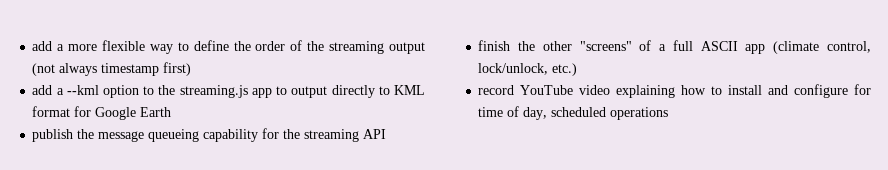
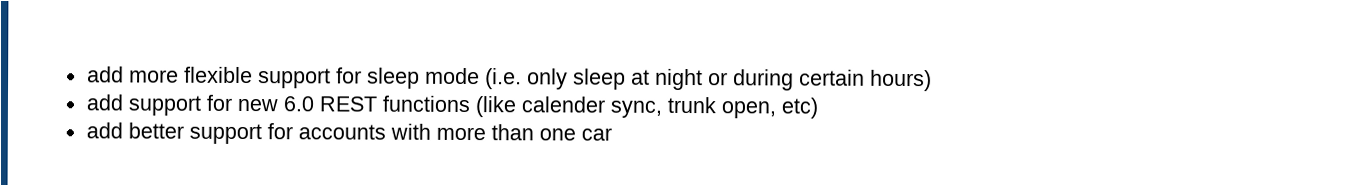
[32,41,65,51] add a -> [86,66,124,83] add
[149,40,425,54] [32,62,192,76] [32,85,426,98] [32,106,172,120] [32,128,387,142] [478,40,871,54] [478,63,578,76] [478,84,872,98] [478,106,669,120] way to define the order of the streaming output (not always timestamp first) // add a --kml option to the streaming.js app to output directly to KML format for Google Earth // publish the message queueing capability for the streaming API // finish the other "screens" of a full ASCII app (climate control, lock/unlock, etc.) // record YouTube video explaining how to install and configure for time of day, scheduled operations -> [257,67,932,92] [85,94,818,119] [85,122,612,145] support for sleep mode (i.e. only sleep at night or during certain hours) // add support for new 6.0 REST functions (like calender sync, trunk open, etc) // add better support for accounts with more than one car

